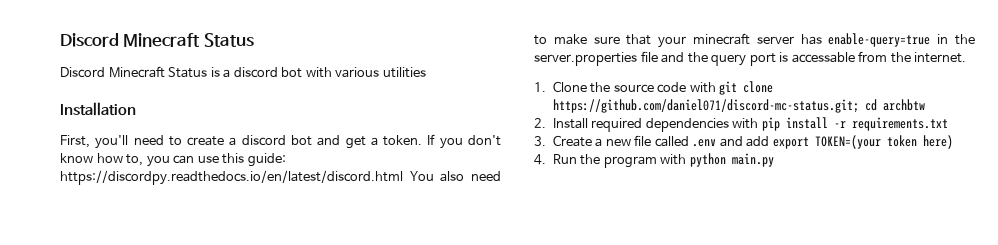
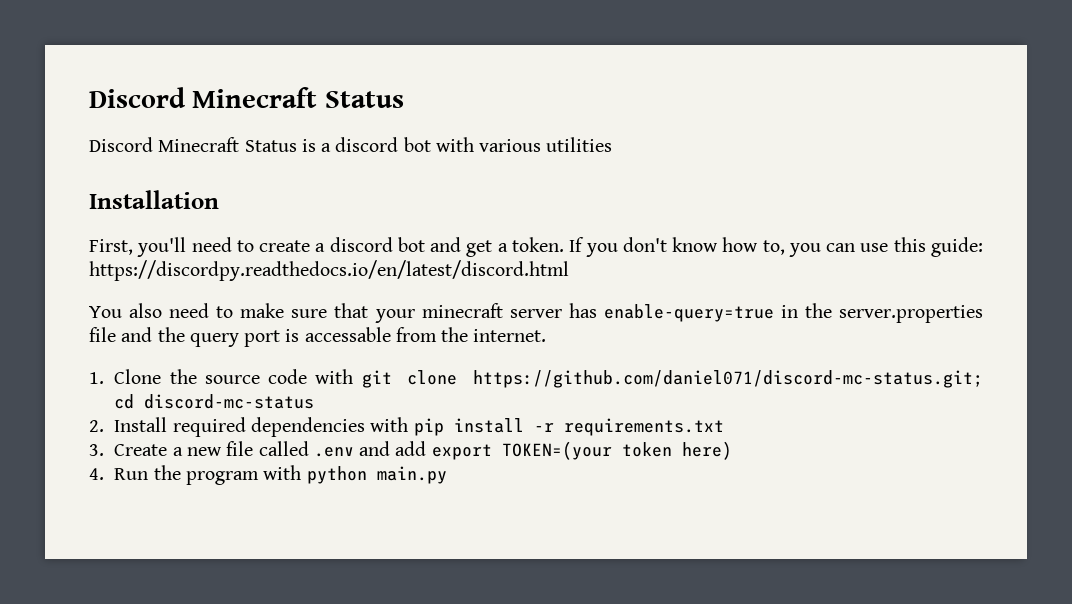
(403, 177) none -> (569, 270) //
[882,99,925,111] archbtw -> [144,394,315,409] discord-mc-status

